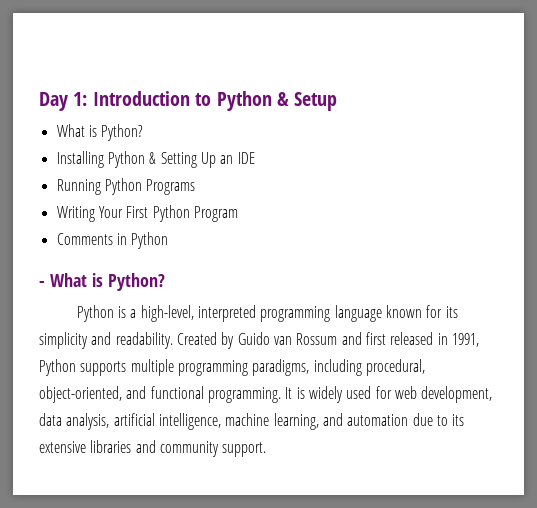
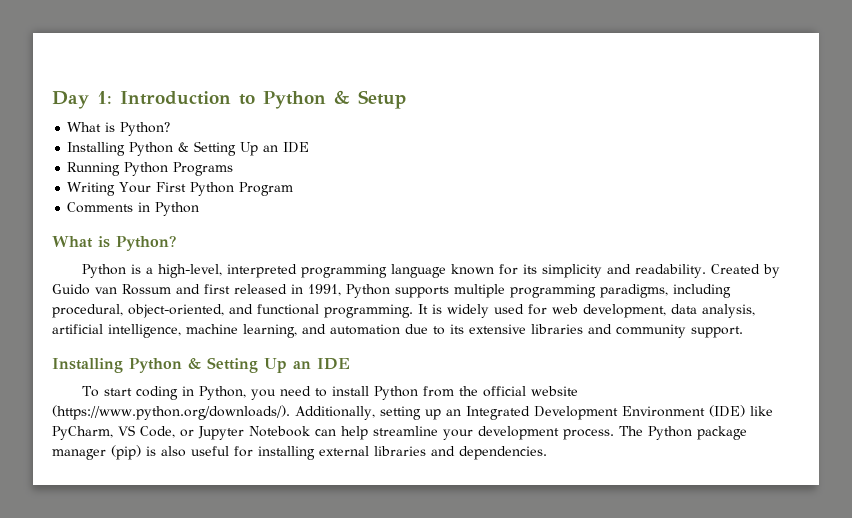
[39,281,45,287] - -> (200, 209) none
(267, 449) none -> [52,357,350,373] [82,386,578,400] [52,405,773,420] [52,425,747,440] [52,445,547,460] // Installing Python & Setting Up an IDE // To start coding in Python, you need to install Python from the official website (https://www.python.org/downloads/). Additionally, setting up an Integrated Development Environment (IDE) like PyCharm, VS Code, or Jupyter Notebook can help streamline your development process. The Python package manager (pip) is also useful for installing external libraries and dependencies.

